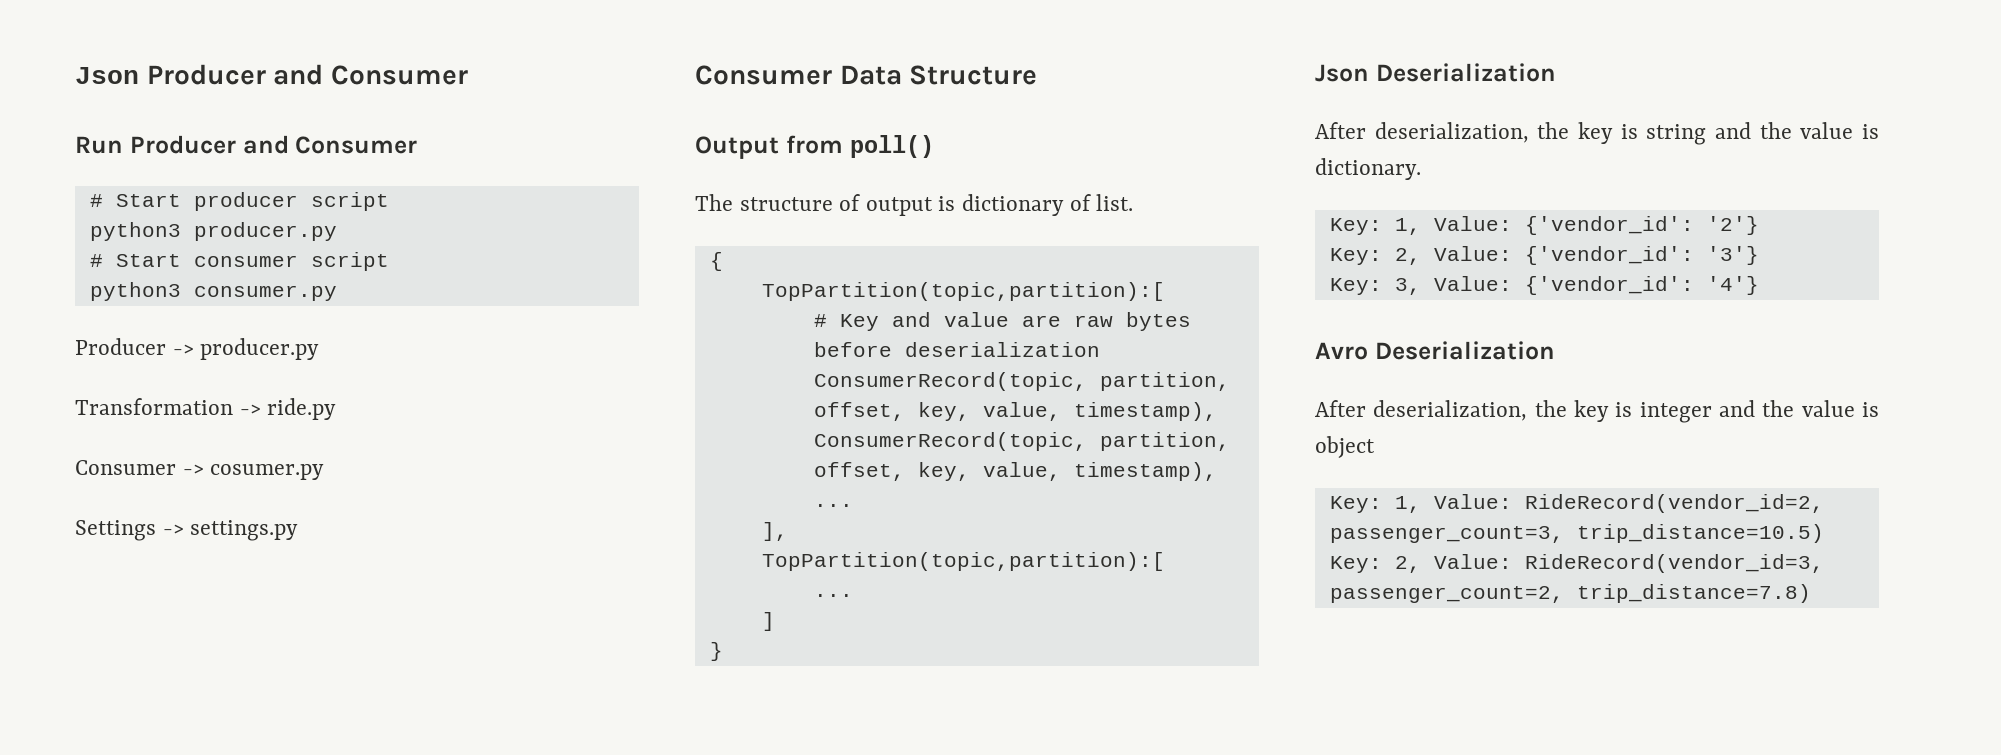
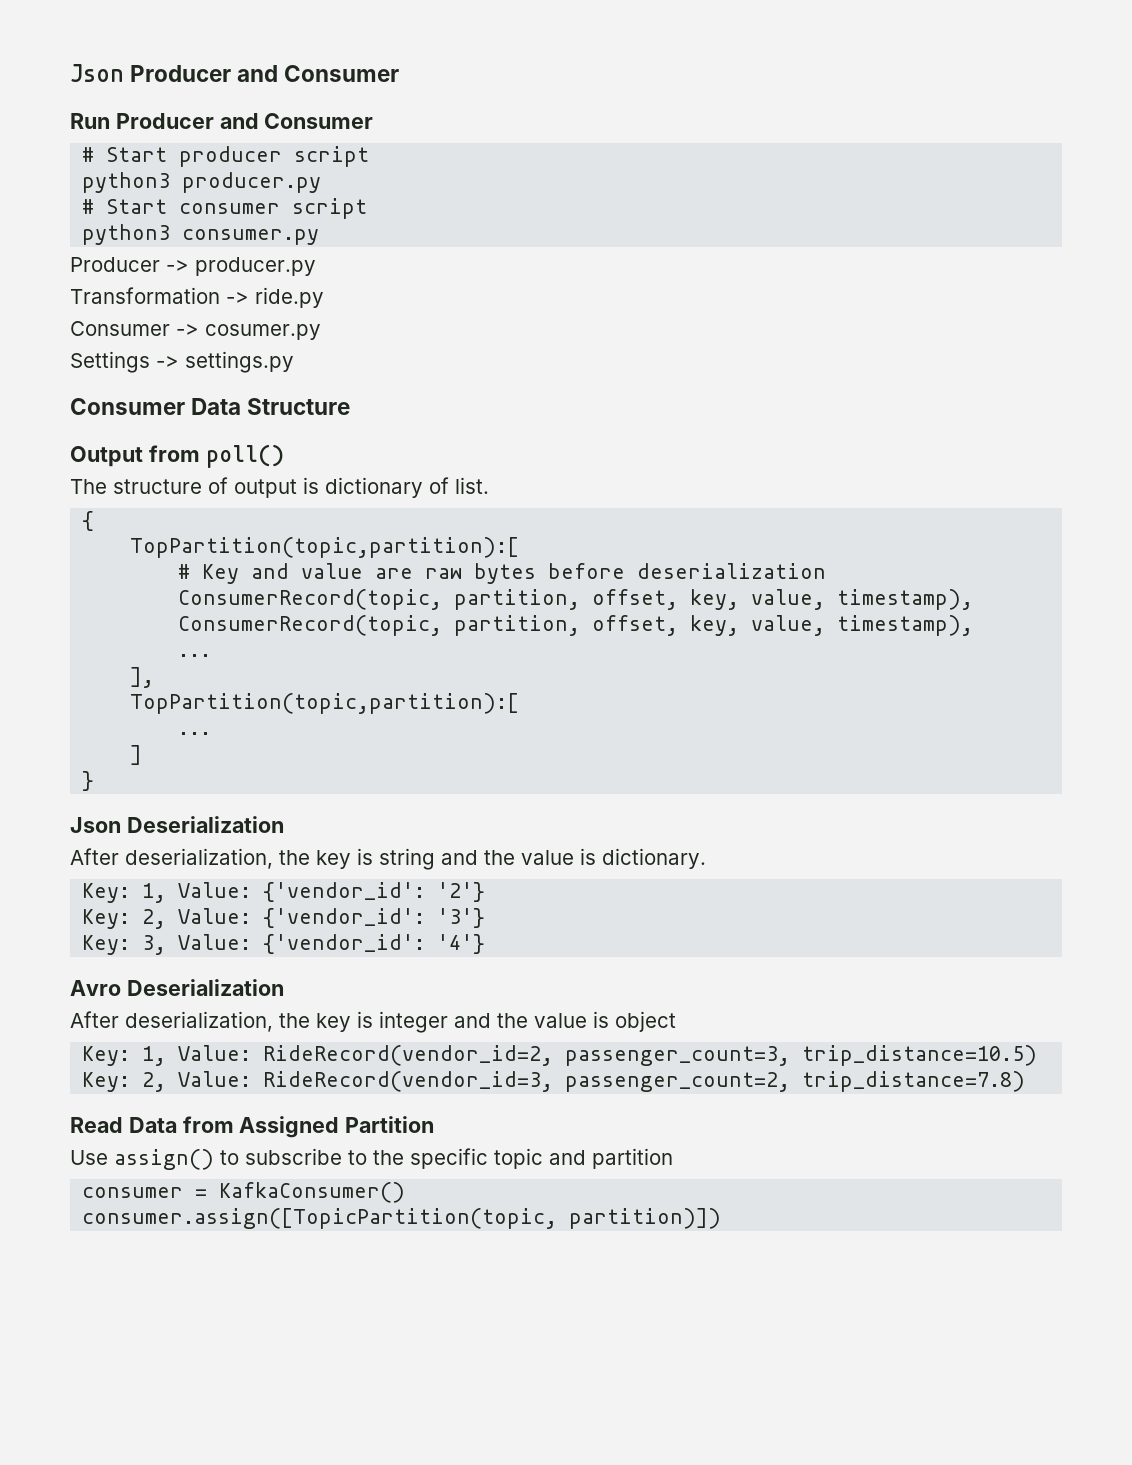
(1811, 593) none -> [70,1116,435,1138] [70,1148,673,1170] [82,1182,406,1203] [82,1208,722,1229] // Read Data from Assigned Partition // Use assign() to subscribe to the specific topic and partition // consumer = KafkaConsumer() // consumer.assign([TopicPartition(topic, partition)])

